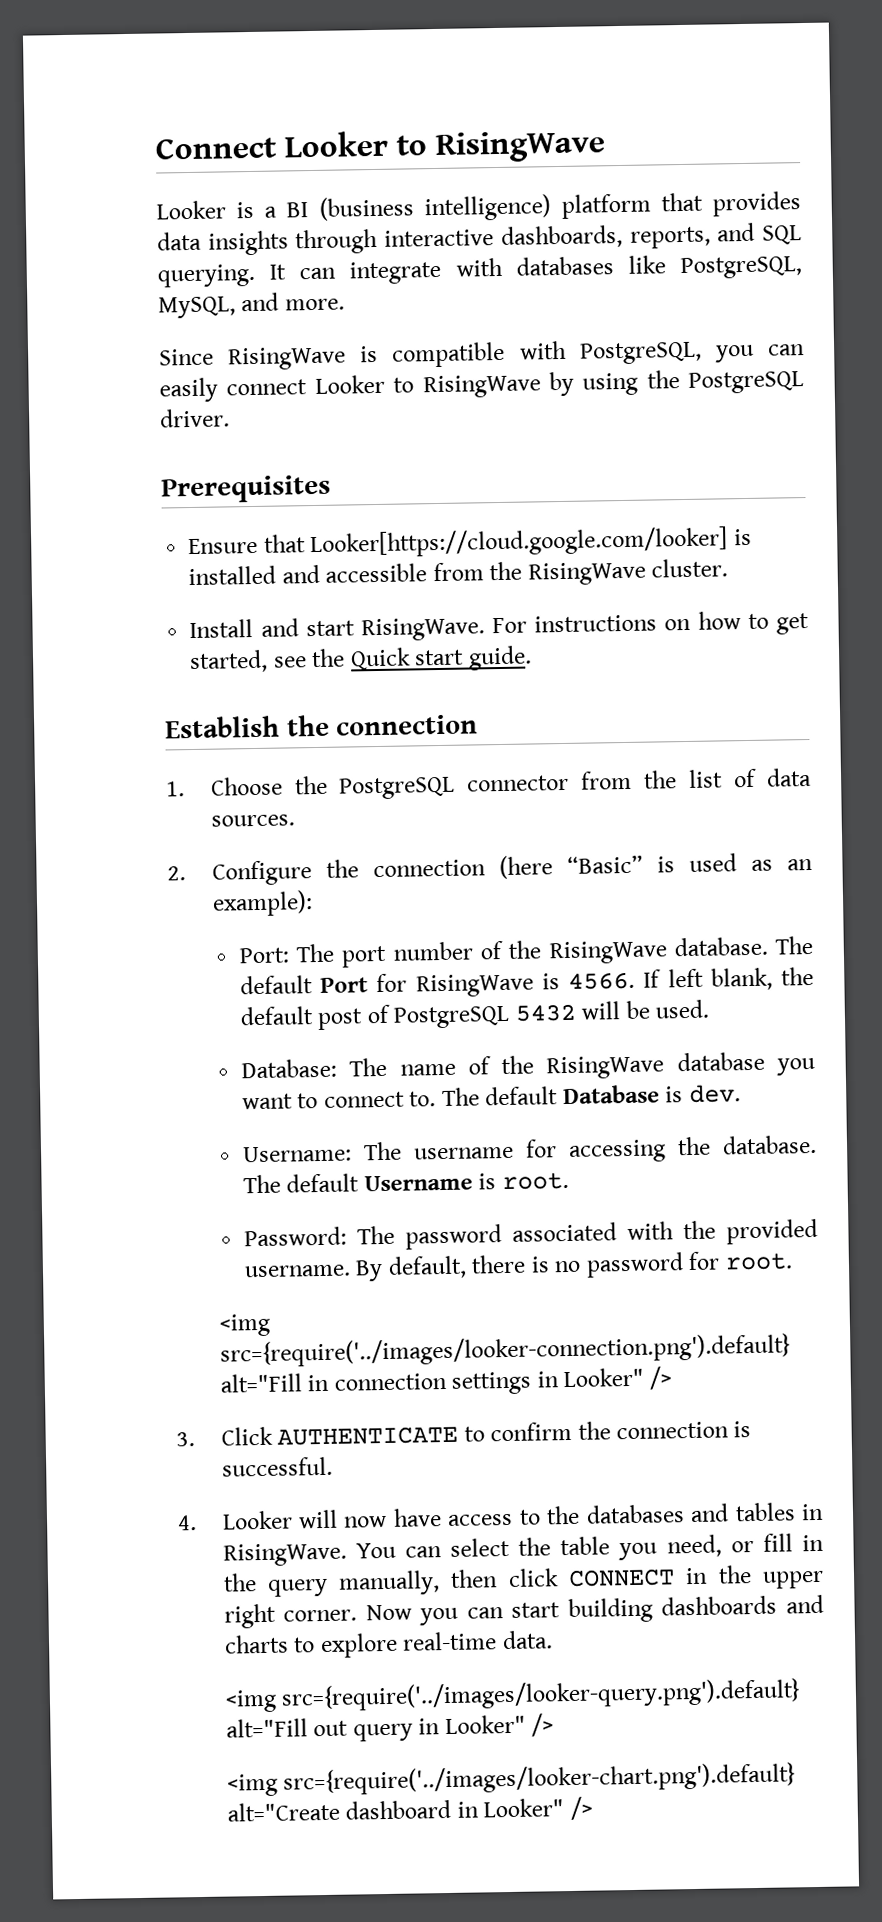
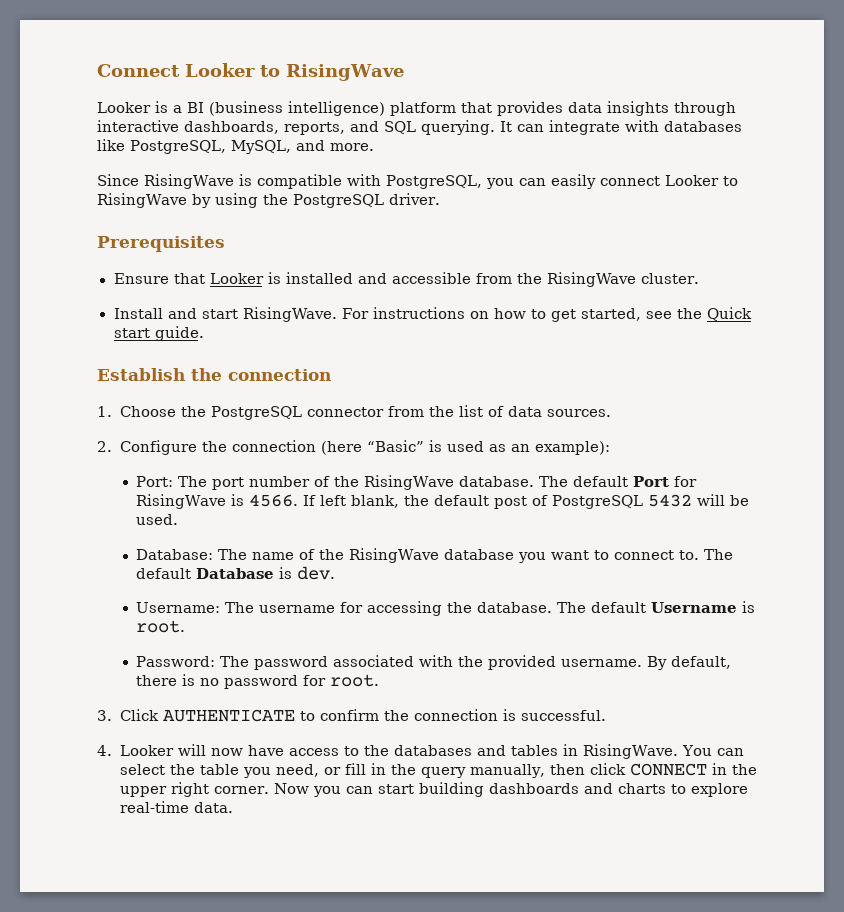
[310,526,729,559] Looker[https://cloud.google.com/looker] -> [209,273,264,284] Looker
[218,1313,791,1368] [219,1366,673,1395] // <img src={require('../images/looker-connection.png').default} alt="Fill in connection settings in Looker" /> -> (380, 680) none
[224,1678,802,1713] [225,1713,554,1742] [226,1762,797,1797] [226,1796,593,1822] // <img src={require('../images/looker-query.png').default} alt="Fill out query in Looker" /> // <img src={require('../images/looker-chart.png').default} alt="Create dashboard in Looker" /> -> (233, 807) none

